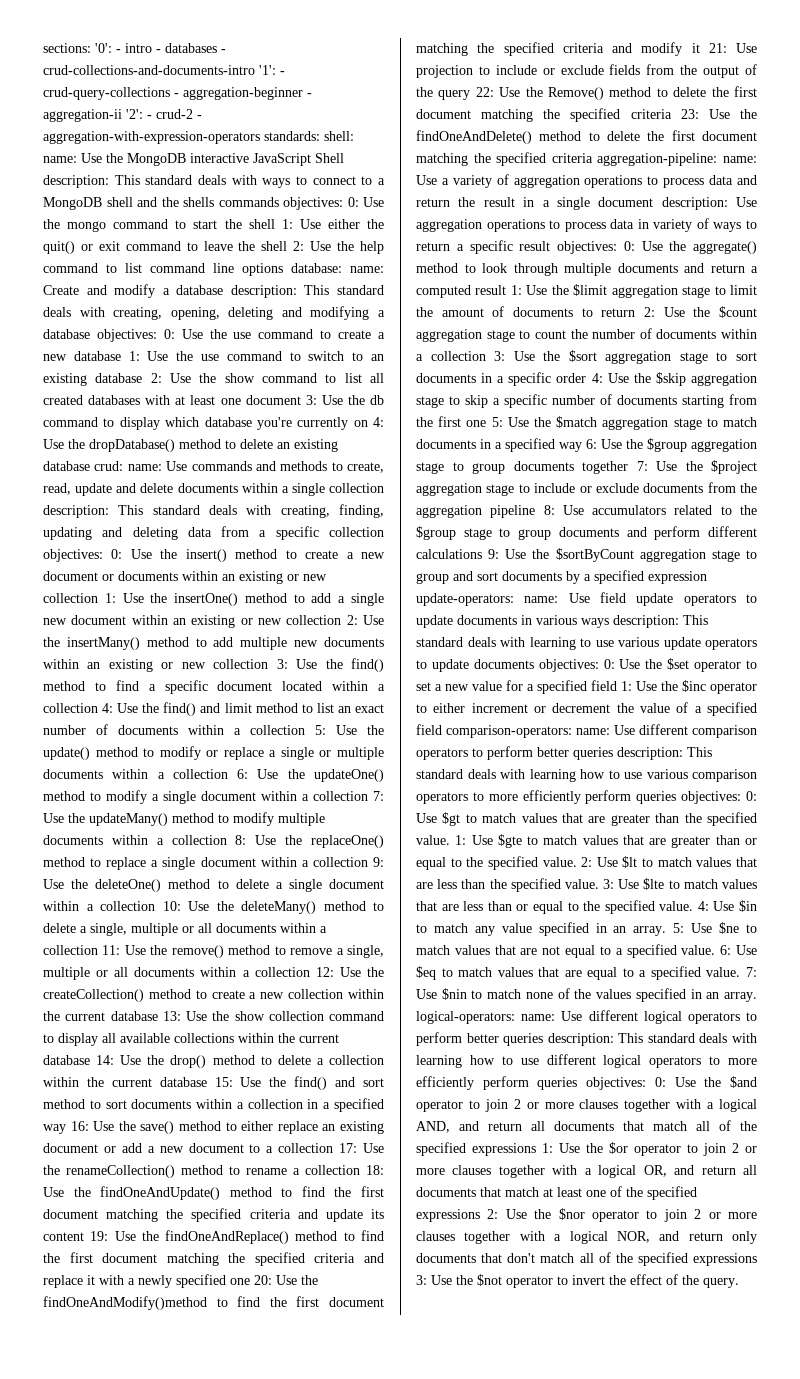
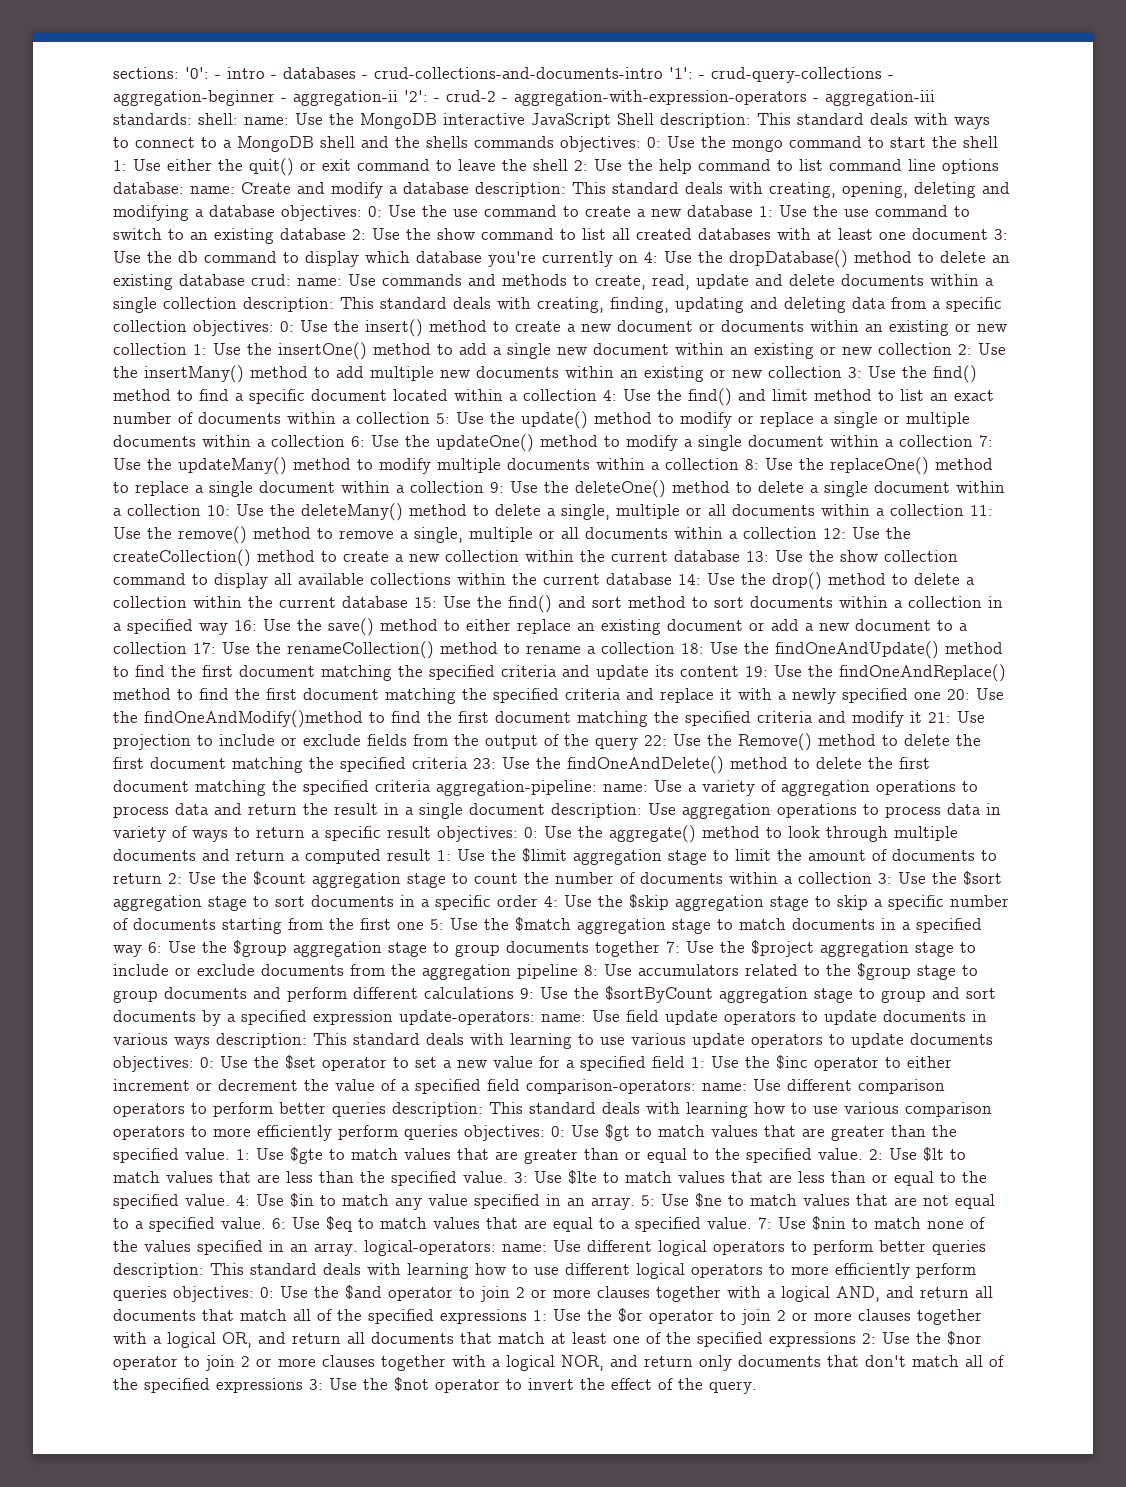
(260, 137) none -> [813,90,935,106] - aggregation-iii

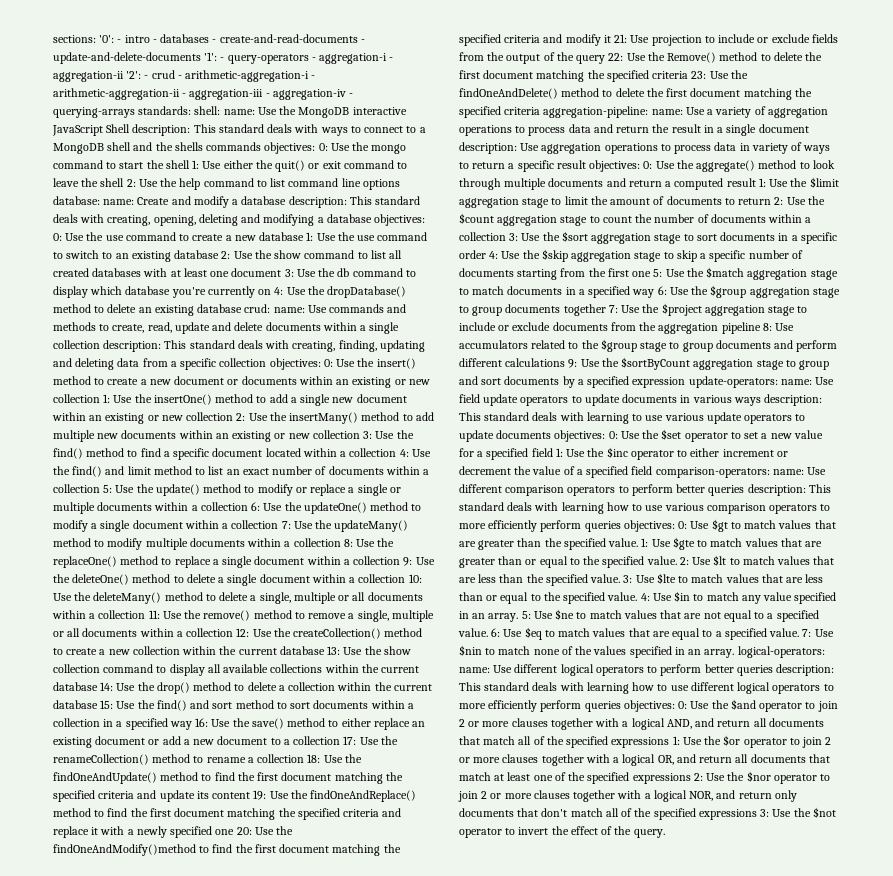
[374,67,894,83] [113,90,935,106] crud-collections-and-documents-intro '1': - crud-query-collections - aggregation-beginner - aggregation-ii '2': - crud-2 - aggregation-with-expression-operators - aggregation-iii -> [219,34,365,43] [53,52,394,64] [53,70,316,82] [53,88,354,100] [53,107,135,118] create-and-read-documents - update-and-delete-documents '1': - query-operators - aggregation-i - aggregation-ii '2': - crud - arithmetic-aggregation-i - arithmetic-aggregation-ii - aggregation-iii - aggregation-iv - querying-arrays

